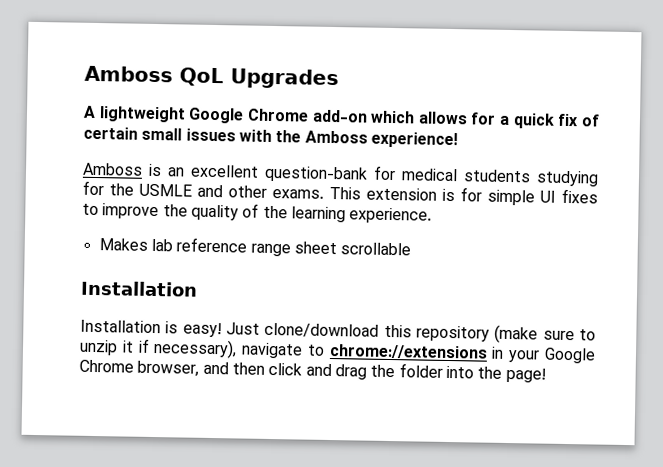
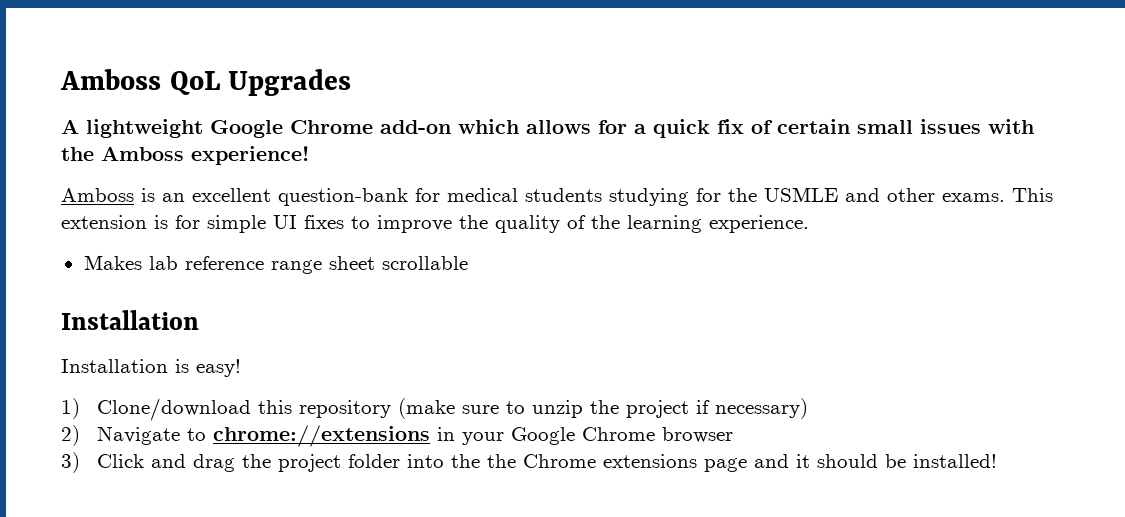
[226,322,380,338] Just clone/download -> [61,398,251,421] // 1) Clone/download
[121,338,304,359] it if necessary), navigate -> [589,398,808,419] [61,425,180,446] the project if necessary) // 2) Navigate
[137,360,303,377] browser, and then click -> [661,427,733,443] [61,452,144,473] browser // 3) Click
(396, 371) none -> [277,454,341,472] project
[505,367,546,383] page! -> [486,454,997,472] the Chrome extensions page and it should be installed!

